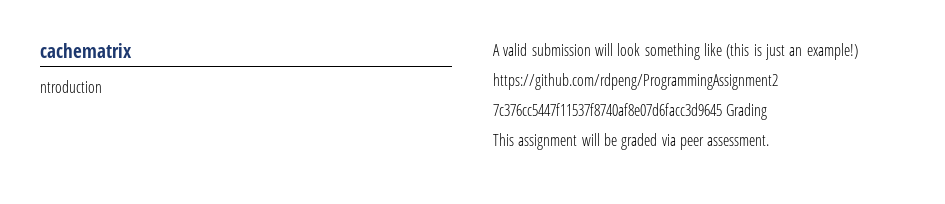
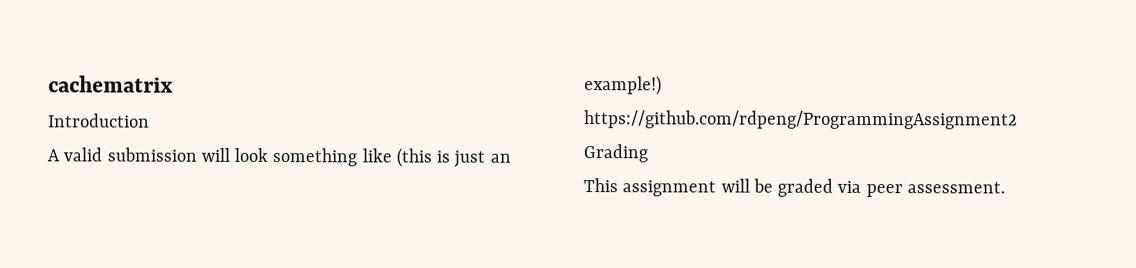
[40,80,102,93] ntroduction -> [48,113,150,128] Introduction
[493,103,722,116] 7c376cc5447f11537f8740af8e07d6facc3d9645 -> (1018, 120) none

